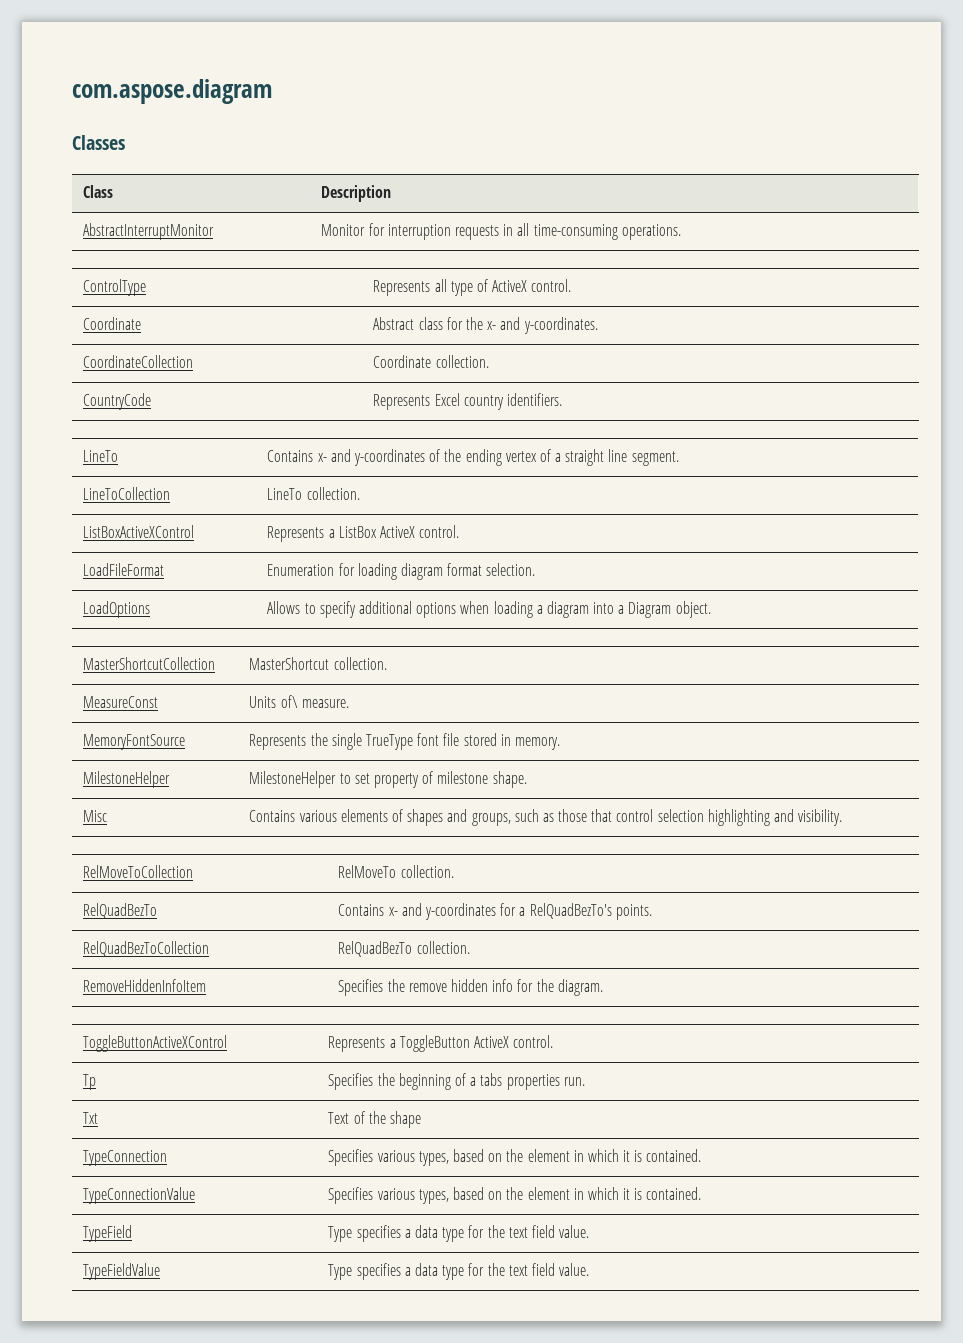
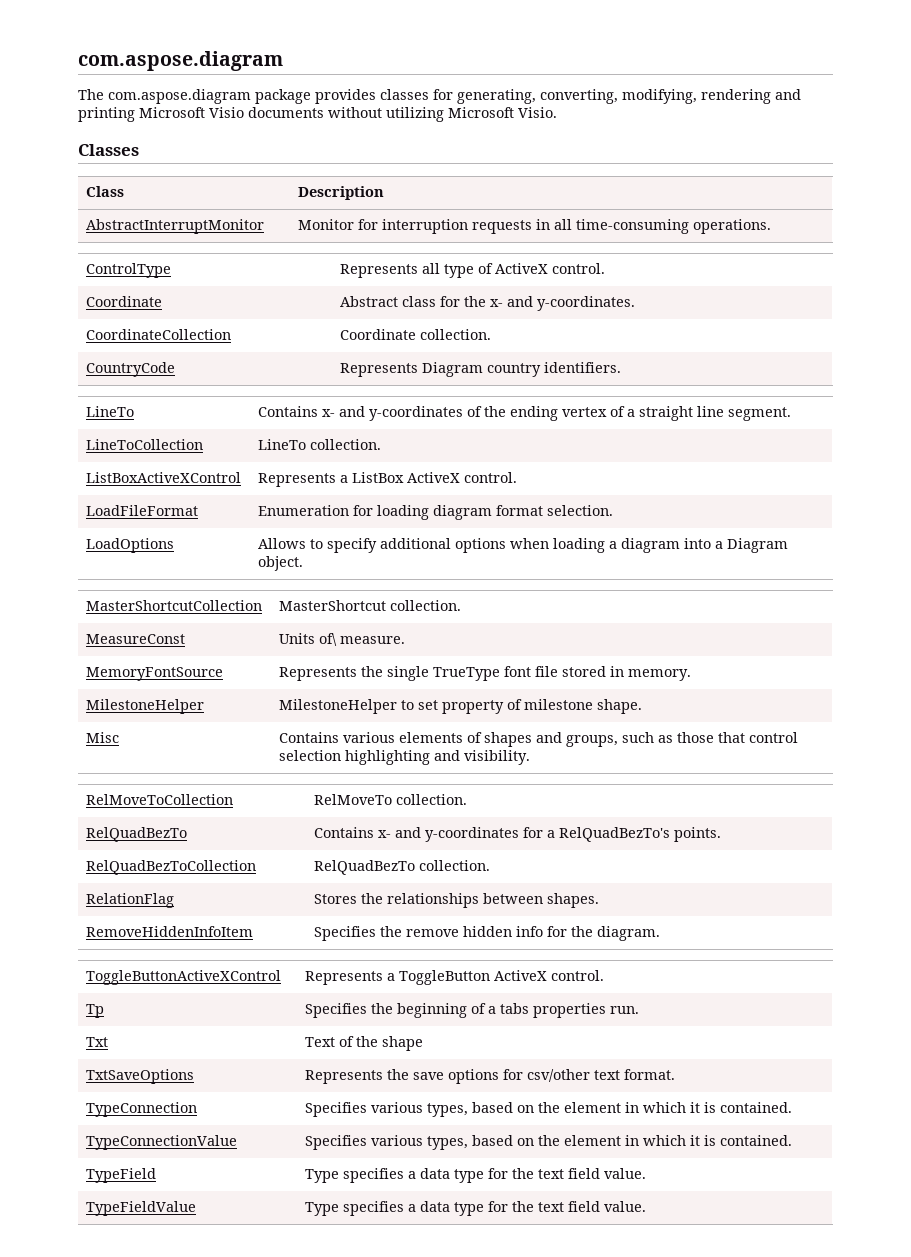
[72,79,272,104] com.aspose.diagram -> [78,51,283,71] [78,89,801,104] [78,107,557,122] com.aspose.diagram // The com.aspose.diagram package provides classes for generating, converting, modifying, rendering and printing Microsoft Visio documents without utilizing Microsoft Visio.
[434,393,460,406] Excel -> [422,362,484,377] Diagram
(470, 947) none -> [86,893,175,908] [314,893,600,908] // RelationFlag | Stores the relationships between shapes.
(421, 1119) none -> [86,1069,195,1084] [305,1069,676,1084] // TxtSaveOptions | Represents the save options for csv/other text format.

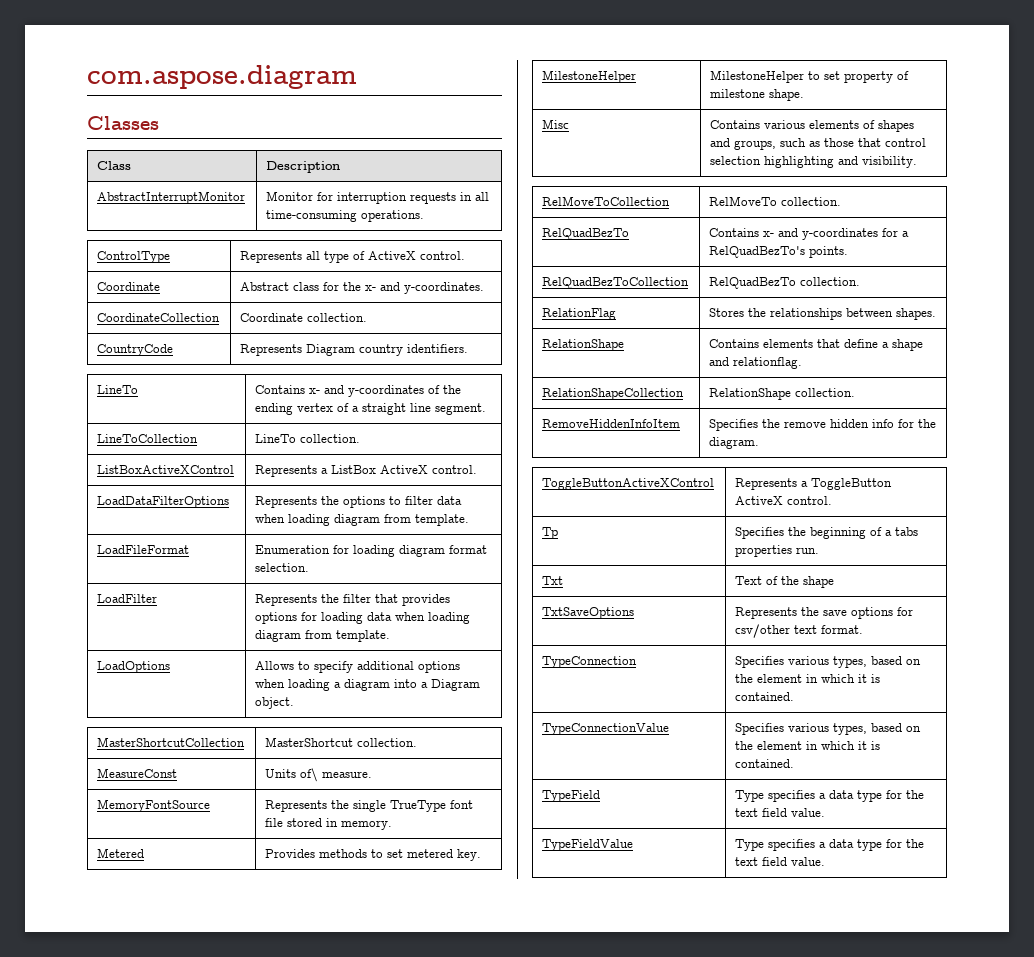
[78,51,283,71] [78,89,801,104] [78,107,557,122] com.aspose.diagram // The com.aspose.diagram package provides classes for generating, converting, modifying, rendering and printing Microsoft Visio documents without utilizing Microsoft Visio. -> [87,65,357,89] com.aspose.diagram
(518, 477) none -> [97,496,230,508] [255,496,463,508] [255,514,470,526] // LoadDataFilterOptions | Represents the options to filter data when loading diagram from template.
(614, 510) none -> [97,594,158,603] [255,594,451,606] [255,612,471,624] [255,630,391,642] // LoadFilter | Represents the filter that provides options for loading data when loading diagram from template.
(692, 675) none -> [97,848,145,858] [265,849,482,861] // Metered | Provides methods to set metered key.
(600, 900) none -> [542,339,625,351] [709,339,924,351] [709,357,803,369] [542,388,685,400] [709,388,856,400] // RelationShape | Contains elements that define a shape and relationflag. // RelationShapeCollection | RelationShape collection.

